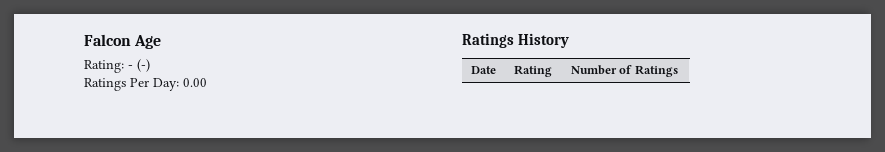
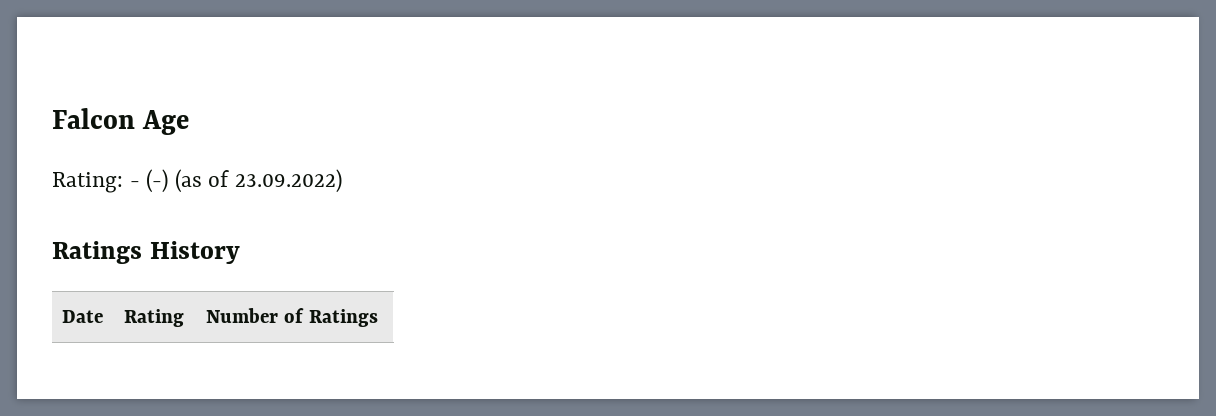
[84,78,207,91] // Ratings Per Day: 0.00 -> [174,169,343,193] (as of 23.09.2022)

